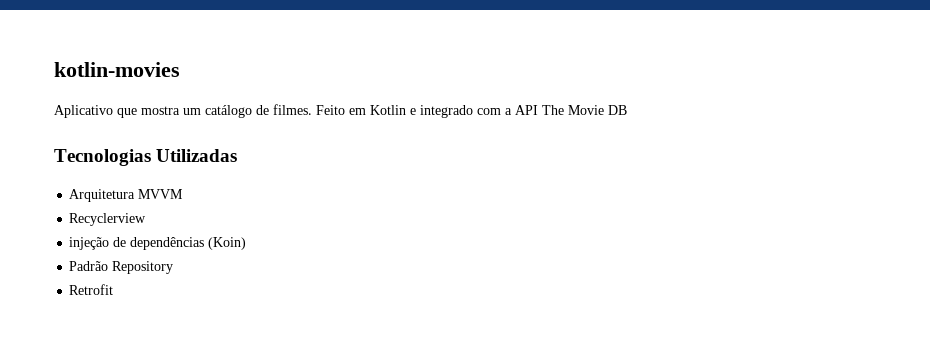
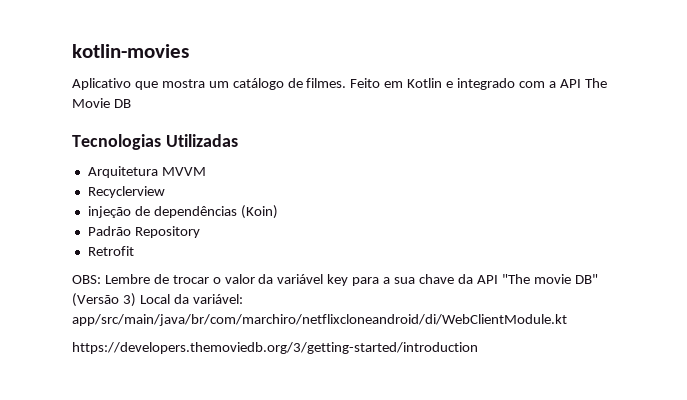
(114, 289) none -> [72,274,598,286] [72,293,243,307] [72,314,567,326] [72,342,478,354] // OBS: Lembre de trocar o valor da variável key para a sua chave da API "The movie DB" (Versão 3) Local da variável: app/src/main/java/br/com/marchiro/netflixcloneandroid/di/WebClientModule.kt // https://developers.themoviedb.org/3/getting-started/introduction

